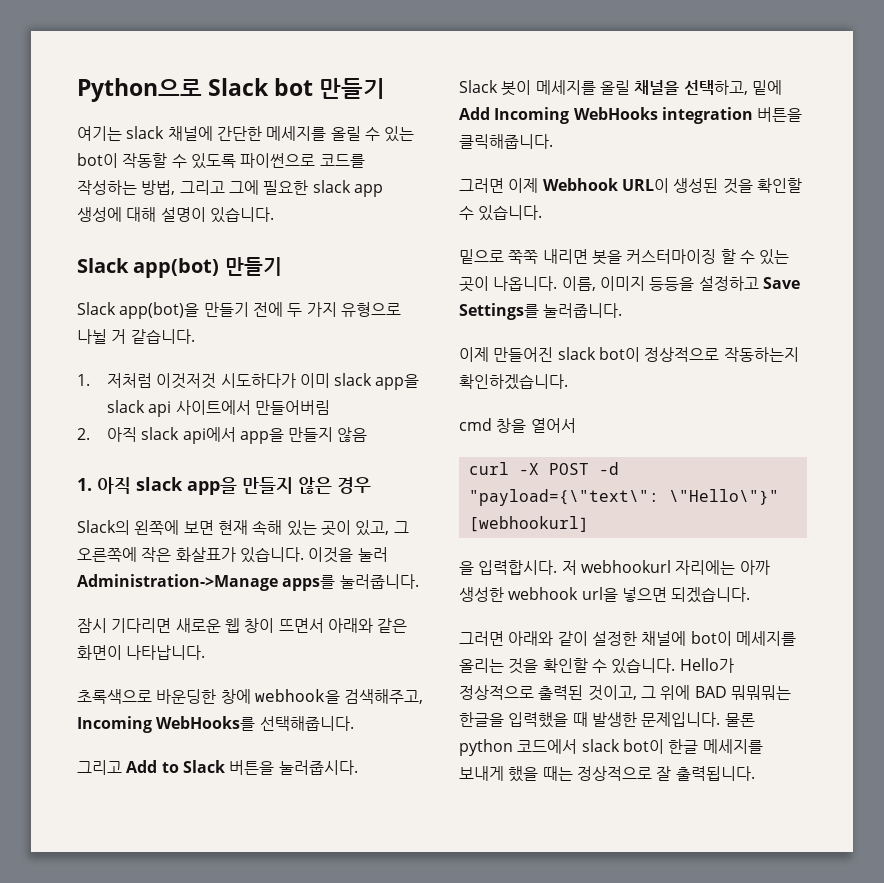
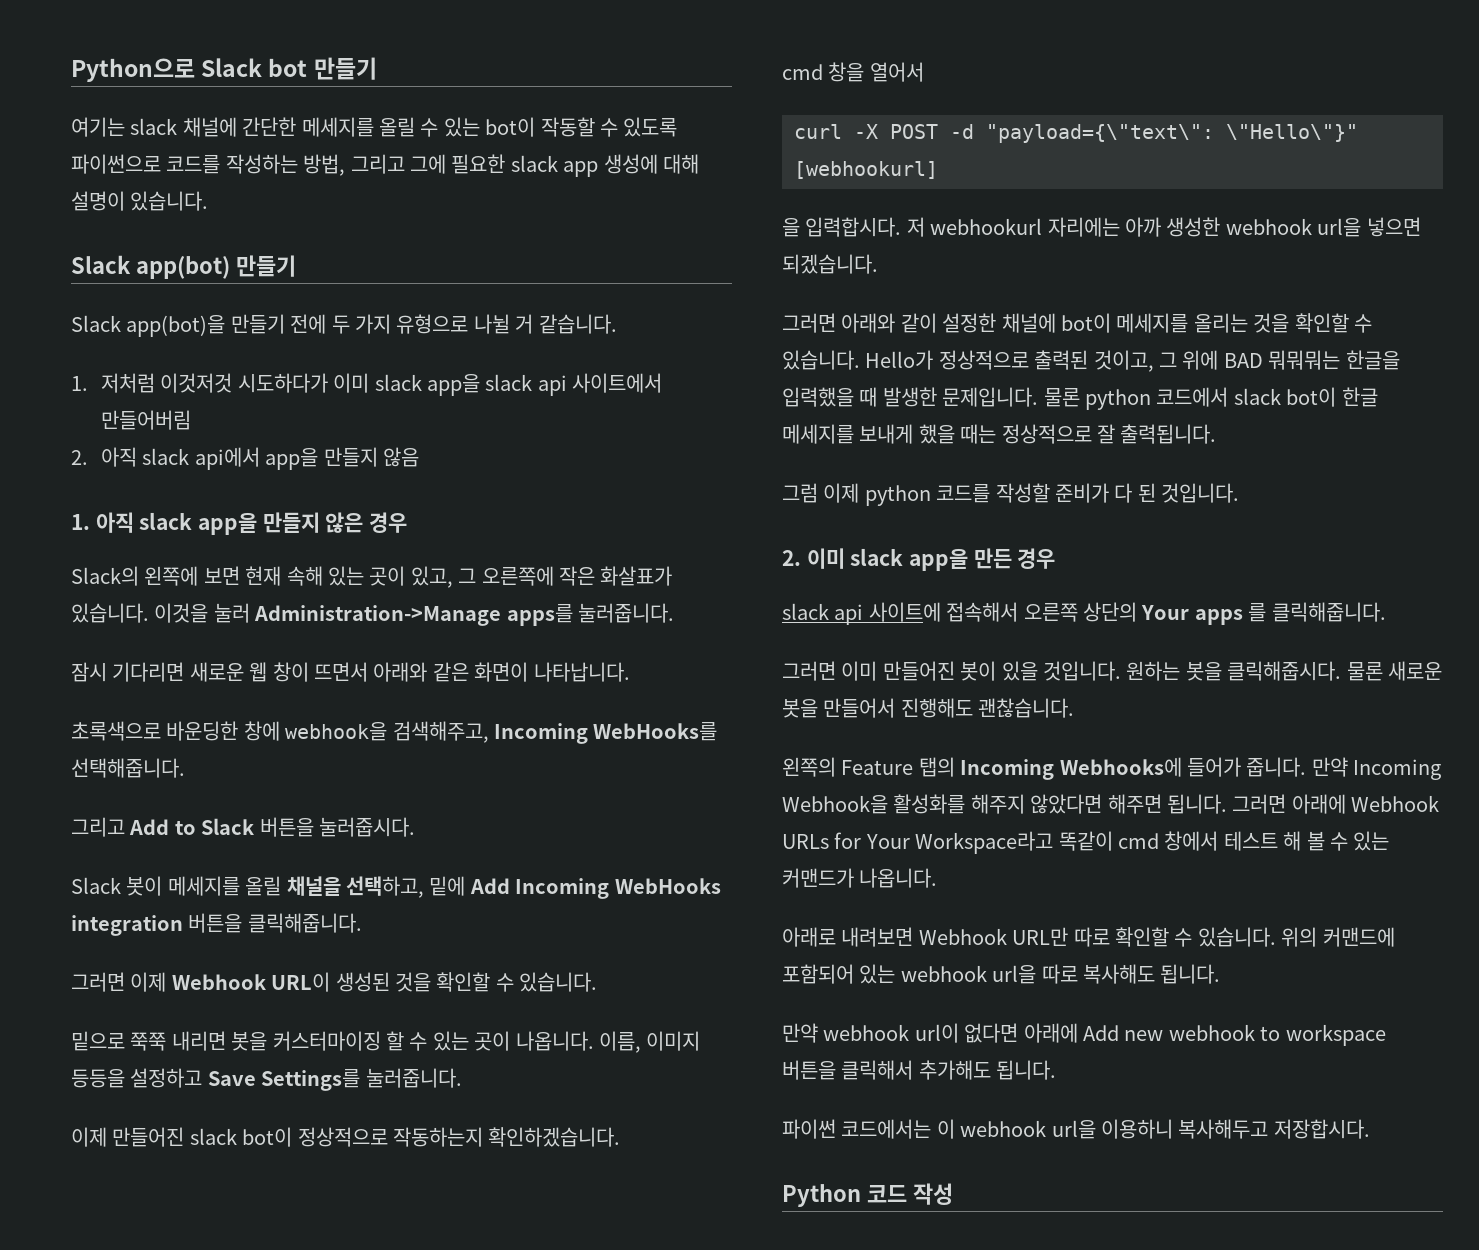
(755, 773) none -> [782,483,1240,506] [782,548,1056,571] [782,602,1386,625] [782,661,1442,681] [782,698,1075,718] [782,757,1442,780] [782,794,1440,814] [782,831,1390,854] [782,868,938,888] [782,927,1395,947] [782,964,1221,984] [782,1023,1386,1046] [782,1060,1057,1080] [782,1119,1370,1139] [782,1183,953,1207] // 그럼 이제 python 코드를 작성할 준비가 다 된 것입니다. // 2. 이미 slack app을 만든 경우 // slack api 사이트에 접속해서 오른쪽 상단의 Your apps 를 클릭해줍니다. // 그러면 이미 만들어진 봇이 있을 것입니다. 원하는 봇을 클릭해줍시다. 물론 새로운 봇을 만들어서 진행해도 괜찮습니다. // 왼쪽의 Feature 탭의 Incoming Webhooks에 들어가 줍니다. 만약 Incoming Webhook을 활성화를 해주지 않았다면 해주면 됩니다. 그러면 아래에 Webhook URLs for Your Workspace라고 똑같이 cmd 창에서 테스트 해 볼 수 있는 커맨드가 나옵니다. // 아래로 내려보면 Webhook URL만 따로 확인할 수 있습니다. 위의 커맨드에 포함되어 있는 webhook url을 따로 복사해도 됩니다. // 만약 webhook url이 없다면 아래에 Add new webhook to workspace 버튼을 클릭해서 추가해도 됩니다. // 파이썬 코드에서는 이 webhook url을 이용하니 복사해두고 저장합시다. // Python 코드 작성

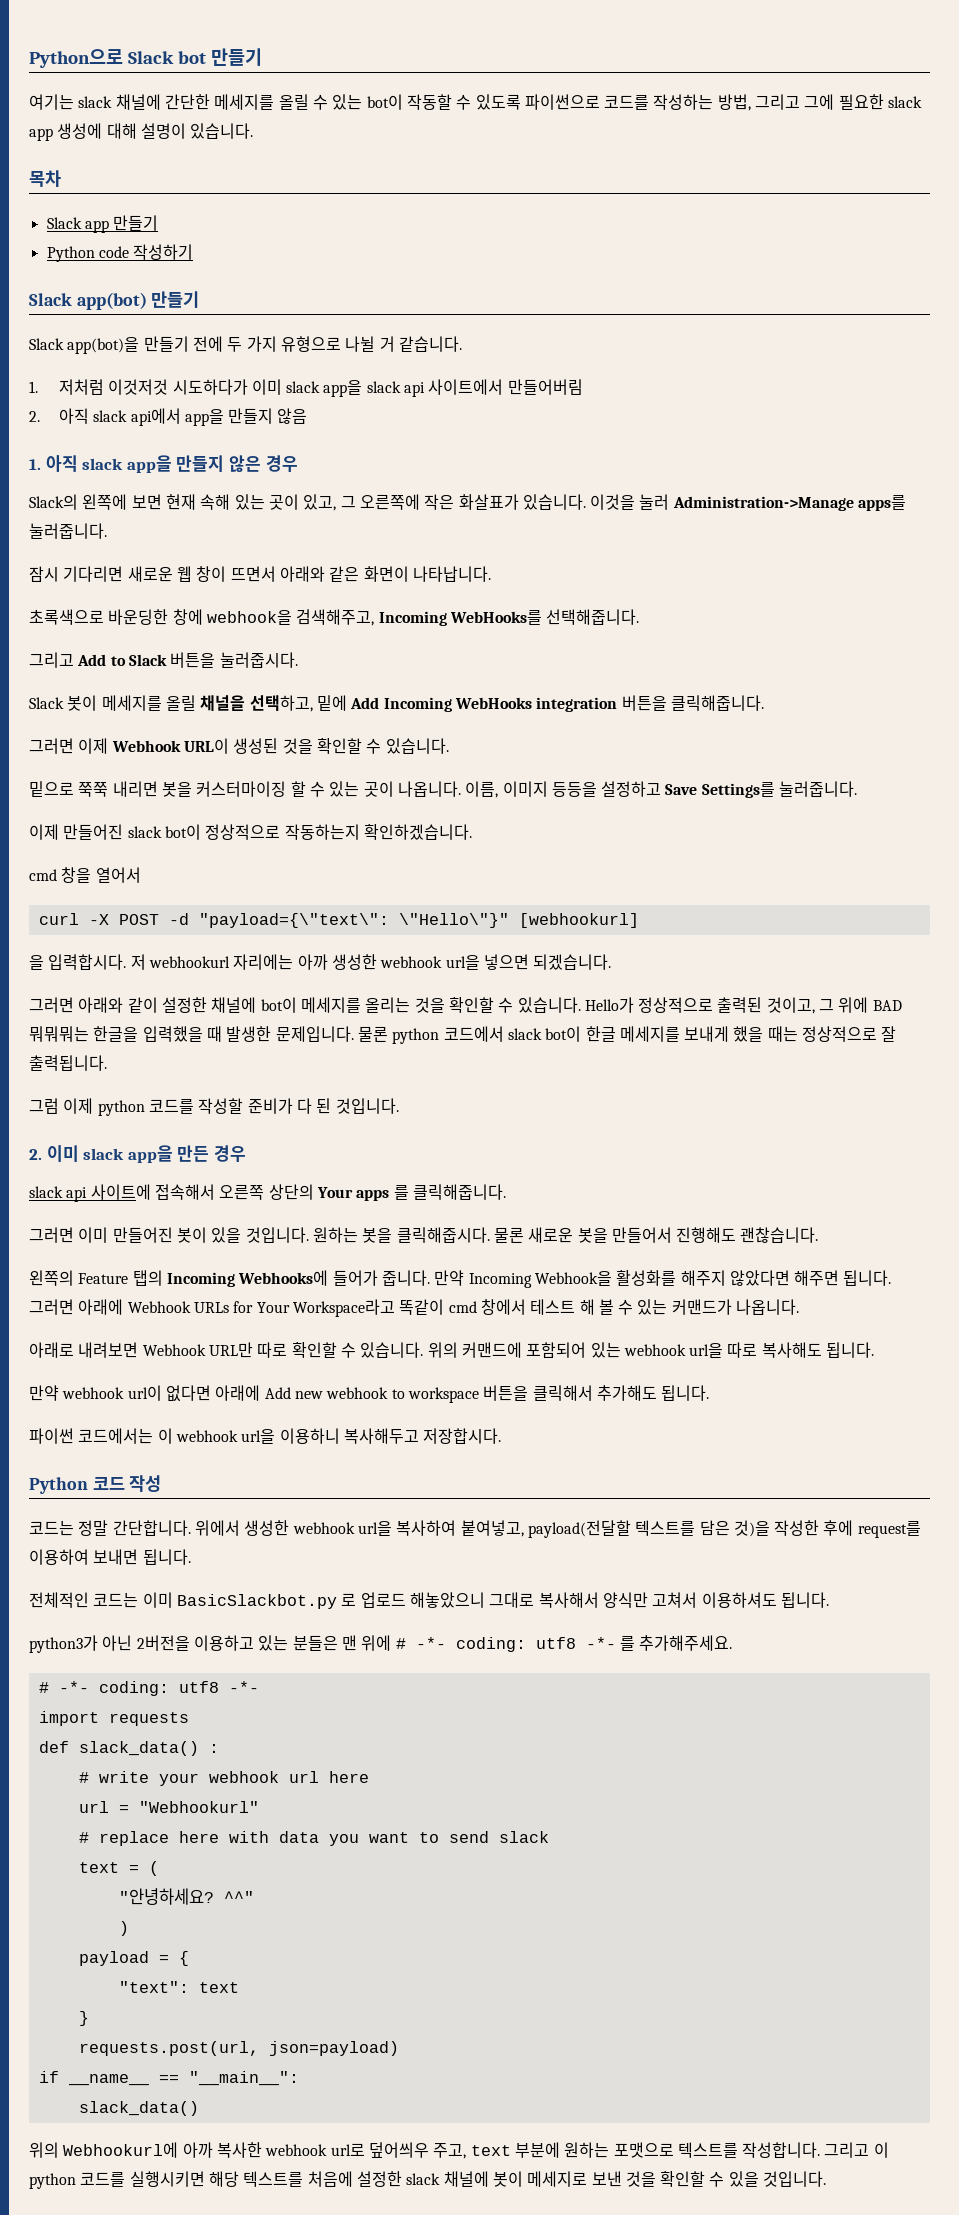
(209, 201) none -> [29,170,61,187] [46,215,159,233] [46,244,194,262] // 목차 // Slack app 만들기 // Python code 작성하기
(953, 1194) none -> [29,1520,921,1538] [29,1549,191,1565] [29,1592,829,1609] [29,1635,733,1653] [38,1681,259,1696] [38,1711,189,1726] [38,1741,219,1756] [78,1771,369,1786] [78,1801,259,1813] [78,1831,549,1846] [78,1861,159,1876] [118,1888,254,1905] [118,1921,129,1936] [78,1951,189,1966] [118,1981,239,1993] [78,2011,89,2026] [78,2041,399,2056] [38,2071,299,2086] [78,2101,199,2116] [29,2142,889,2159] [29,2171,827,2189] // 코드는 정말 간단합니다. 위에서 생성한 webhook url을 복사하여 붙여넣고, payload(전달할 텍스트를 담은 것)을 작성한 후에 request를 이용하여 보내면 됩니다. // 전체적인 코드는 이미 BasicSlackbot.py 로 업로드 해놓았으니 그대로 복사해서 양식만 고쳐서 이용하셔도 됩니다. // python3가 아닌 2버전을 이용하고 있는 분들은 맨 위에 # -*- coding: utf8 -*- 를 추가해주세요. // # -*- coding: utf8 -*- // import requests // def slack_data() : // # write your webhook url here // url = "Webhookurl" // # replace here with data you want to send slack // text = ( // "안녕하세요? ^^" // ) // payload = { // "text": text // } // requests.post(url, json=payload) // if __name__ == "__main__": // slack_data() // 위의 Webhookurl에 아까 복사한 webhook url로 덮어씌우 주고, text 부분에 원하는 포맷으로 텍스트를 작성합니다. 그리고 이 python 코드를 실행시키면 해당 텍스트를 처음에 설정한 slack 채널에 봇이 메세지로 보낸 것을 확인할 수 있을 것입니다.

